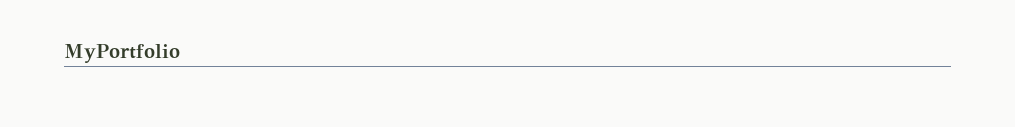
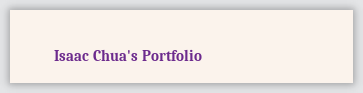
[64,44,180,63] MyPortfolio -> [54,49,203,61] Isaac Chua's Portfolio

